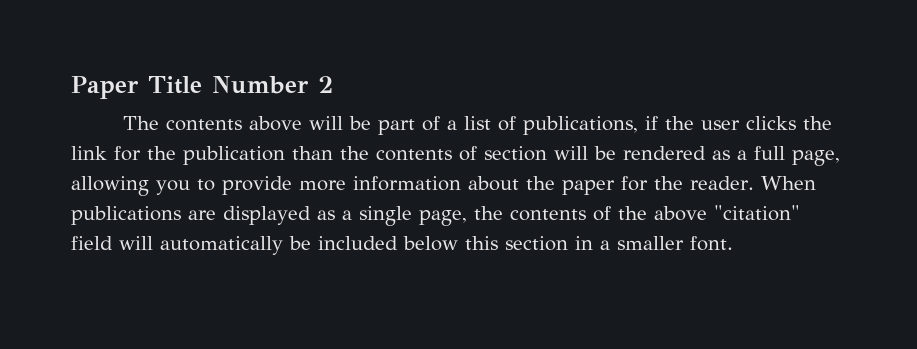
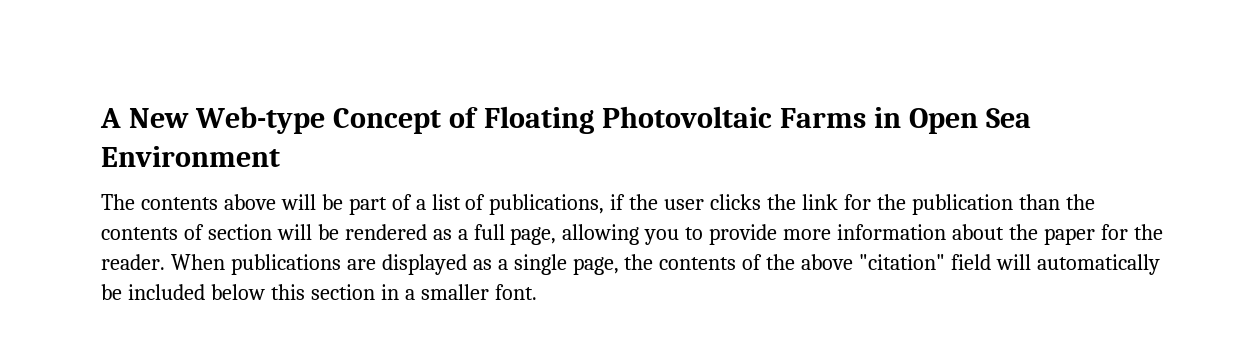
[71,76,333,99] Paper Title Number 2 -> [100,106,1031,134] [101,146,280,167] A New Web-type Concept of Floating Photovoltaic Farms in Open Sea Environment

